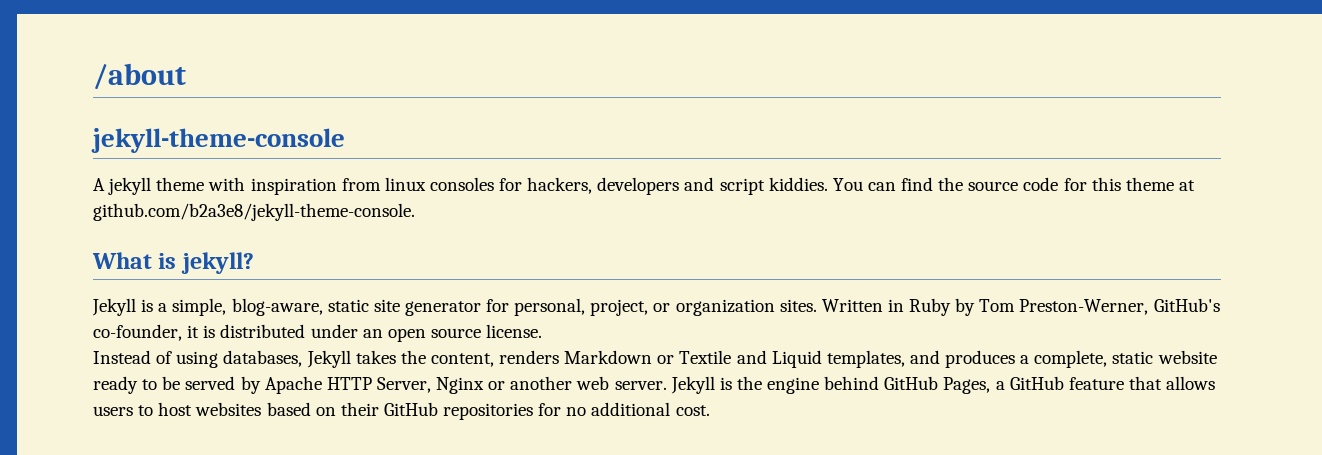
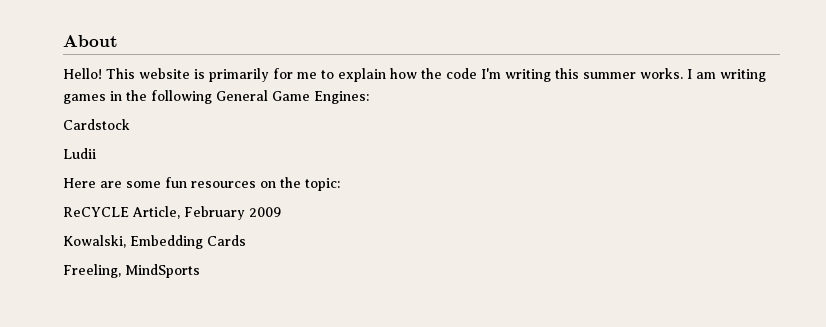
[93,63,186,90] [91,128,345,153] [93,177,1195,195] [93,203,415,221] [92,252,254,274] [92,298,1220,316] [93,324,543,342] [93,350,1217,368] [93,376,1216,394] [93,402,710,420] /about // jekyll-theme-console // A jekyll theme with inspiration from linux consoles for hackers, developers and script kiddies. You can find the source code for this theme at github.com/b2a3e8/jekyll-theme-console. // What is jekyll? // Jekyll is a simple, blog-aware, static site generator for personal, project, or organization sites. Written in Ruby by Tom Preston-Werner, GitHub's co-founder, it is distributed under an open source license. // Instead of using databases, Jekyll takes the content, renders Markdown or Textile and Liquid templates, and produces a complete, static website ready to be served by Apache HTTP Server, Nginx or another web server. Jekyll is the engine behind GitHub Pages, a GitHub feature that allows users to host websites based on their GitHub repositories for no additional cost. -> [63,35,118,47] [63,68,766,82] [63,90,369,104] [63,119,130,130] [63,148,96,159] [63,177,340,191] [63,206,281,220] [63,235,246,249] [63,264,200,278] About // Hello! This website is primarily for me to explain how the code I'm writing this summer works. I am writing games in the following General Game Engines: // Cardstock // Ludii // Here are some fun resources on the topic: // ReCYCLE Article, February 2009 // Kowalski, Embedding Cards // Freeling, MindSports

